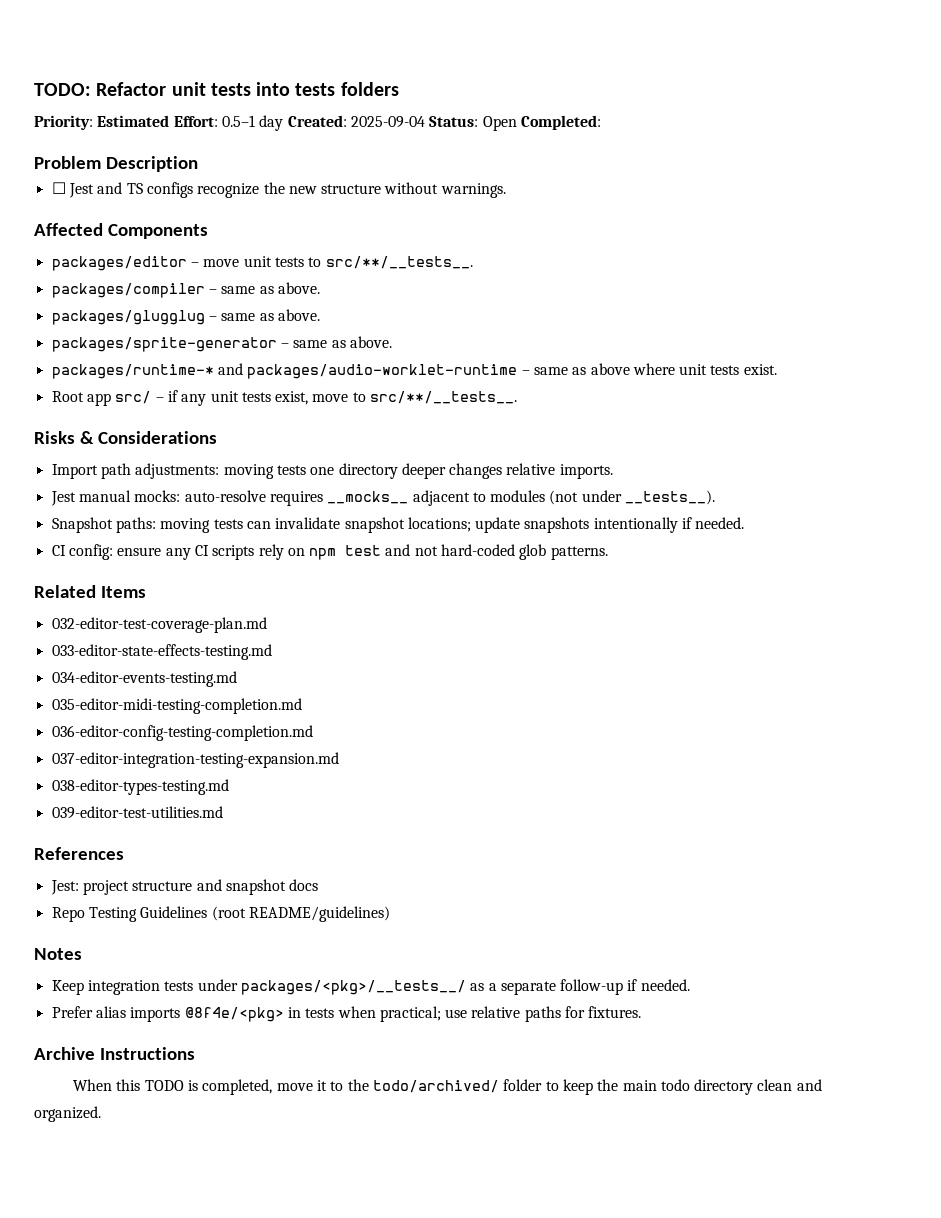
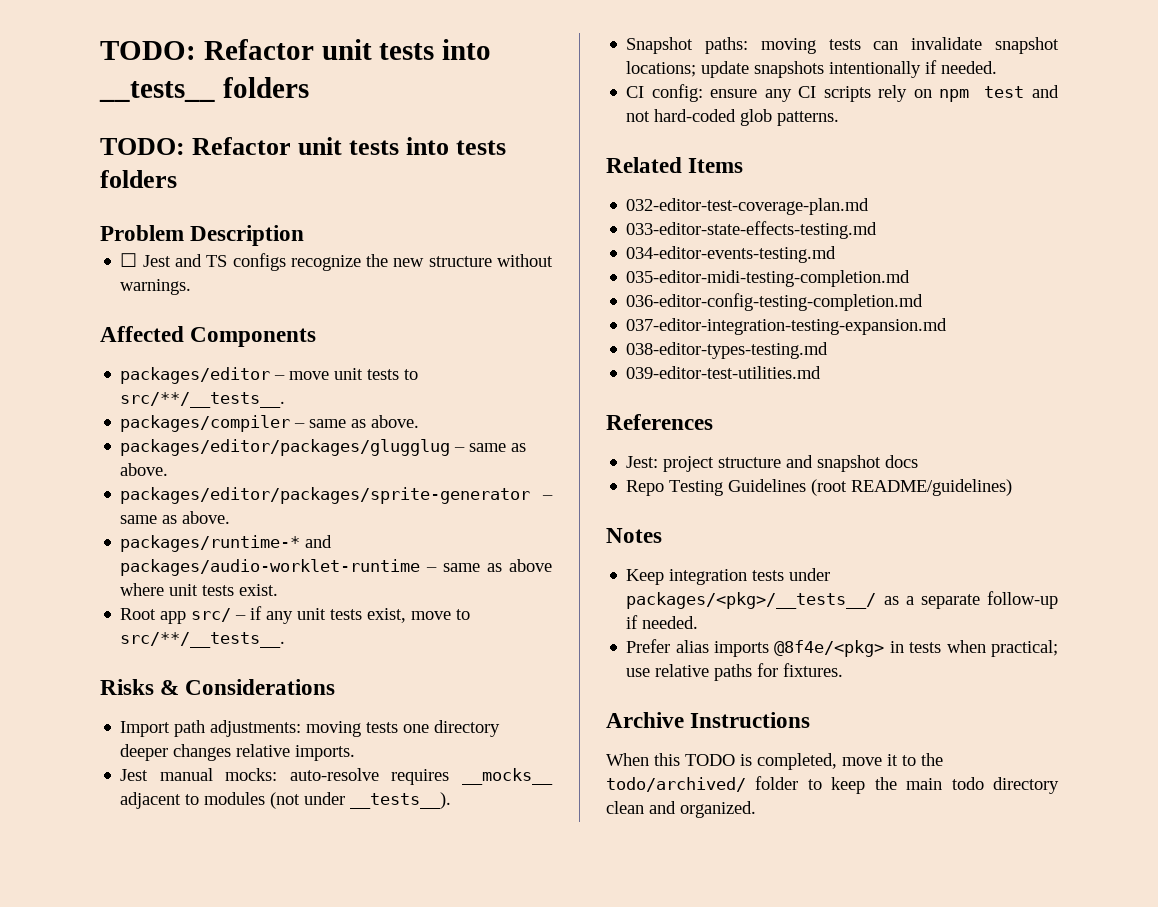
[34,82,399,96] [34,115,601,131] TODO: Refactor unit tests into tests folders // Priority: Estimated Effort: 0.5–1 day Created: 2025-09-04 Status: Open Completed: -> [100,39,492,60] [99,77,309,102] [100,137,507,155] [100,170,177,188] TODO: Refactor unit tests into __tests__ folders // TODO: Refactor unit tests into tests folders
[51,309,320,325] [51,337,277,352] packages/glugglug – same as above. // packages/sprite-generator -> [120,439,527,456] [120,463,169,476] [120,487,531,504] packages/editor/packages/glugglug – same as above. // packages/editor/packages/sprite-generator

